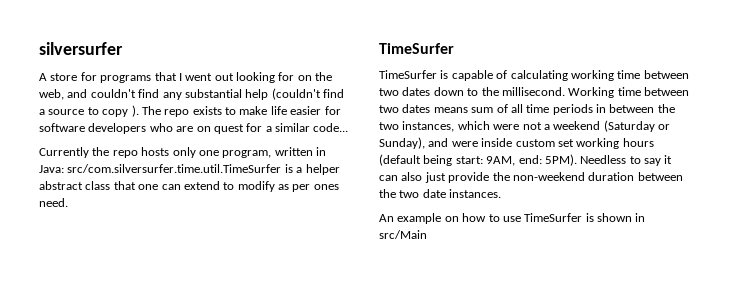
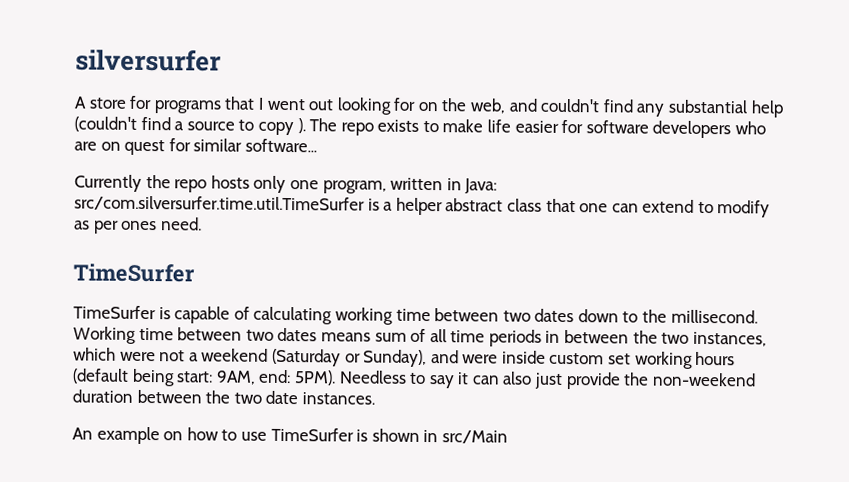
[265,123,349,132] a similar code... -> [193,138,317,153] similar software...

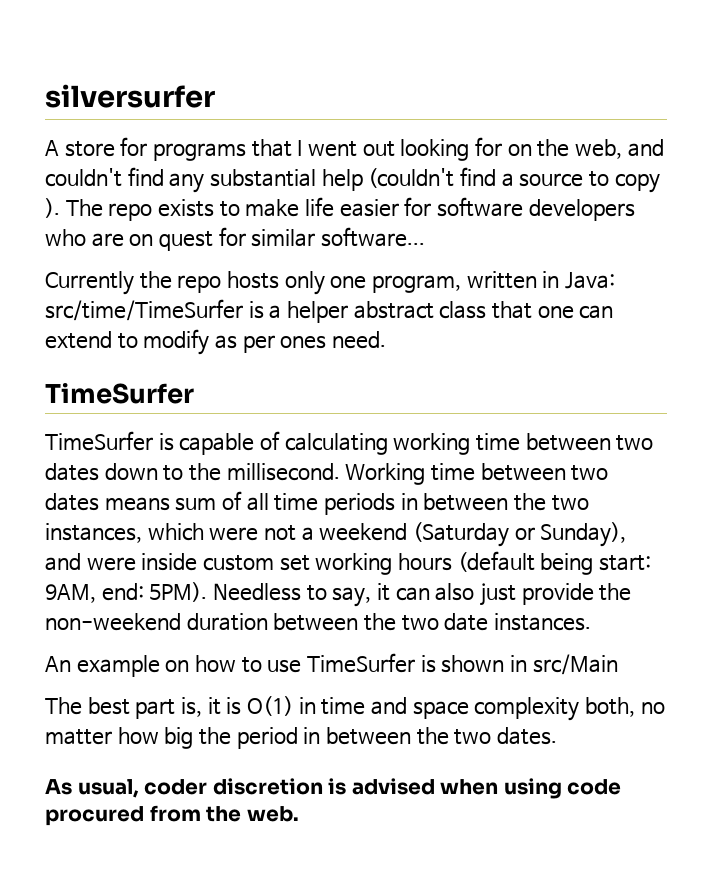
[74,195,365,212] src/com.silversurfer.time.util.TimeSurfer -> [45,299,243,321] src/time/TimeSurfer
[428,375,455,389] say -> [332,587,372,607] say,
(508, 437) none -> [45,696,665,721] [45,727,558,749] [45,778,622,799] [45,805,299,826] // The best part is, it is O(1) in time and space complexity both, no matter how big the period in between the two dates. // As usual, coder discretion is advised when using code procured from the web.

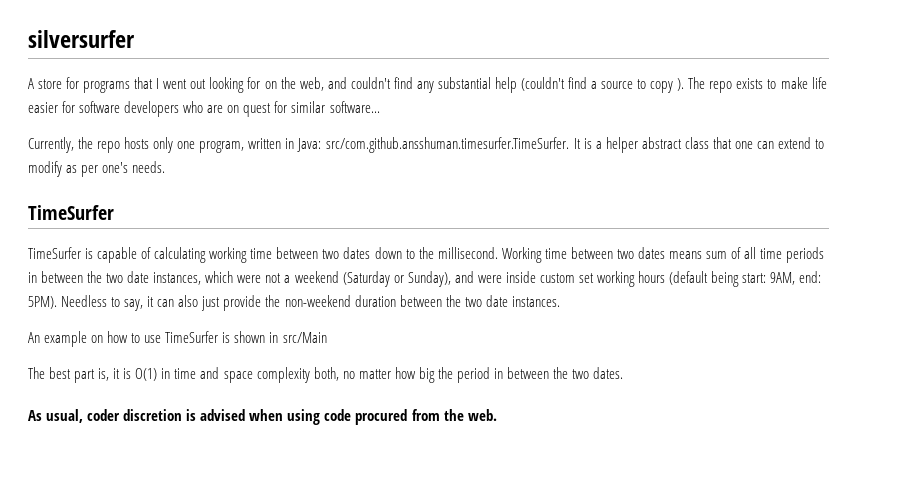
[45,271,134,295] Currently -> [28,137,74,153] Currently,
[45,299,243,321] src/time/TimeSurfer -> [325,137,581,153] src/com.github.ansshuman.timesurfer.TimeSurfer. It
[280,331,387,349] ones need. -> [102,161,166,173] one's needs.
(589, 503) none -> [127,271,150,283] date

